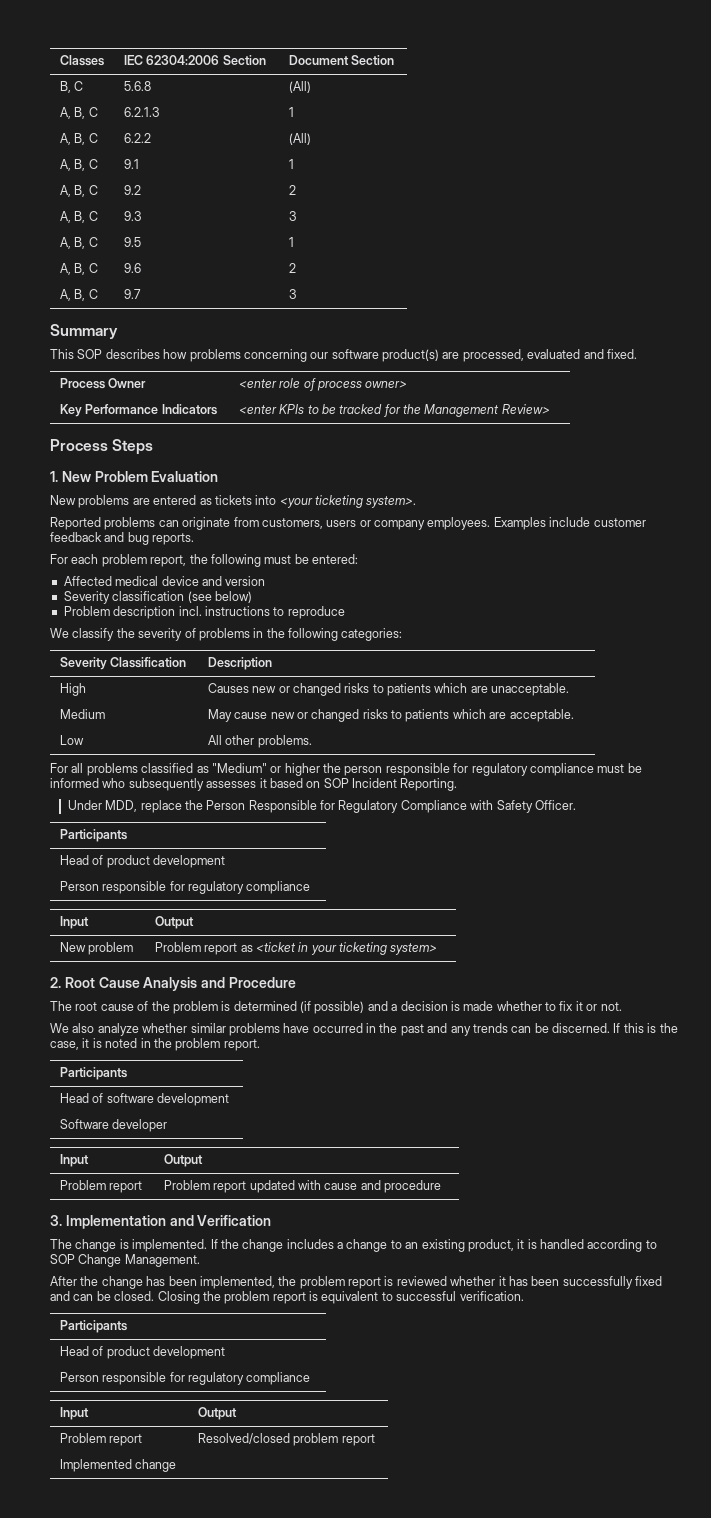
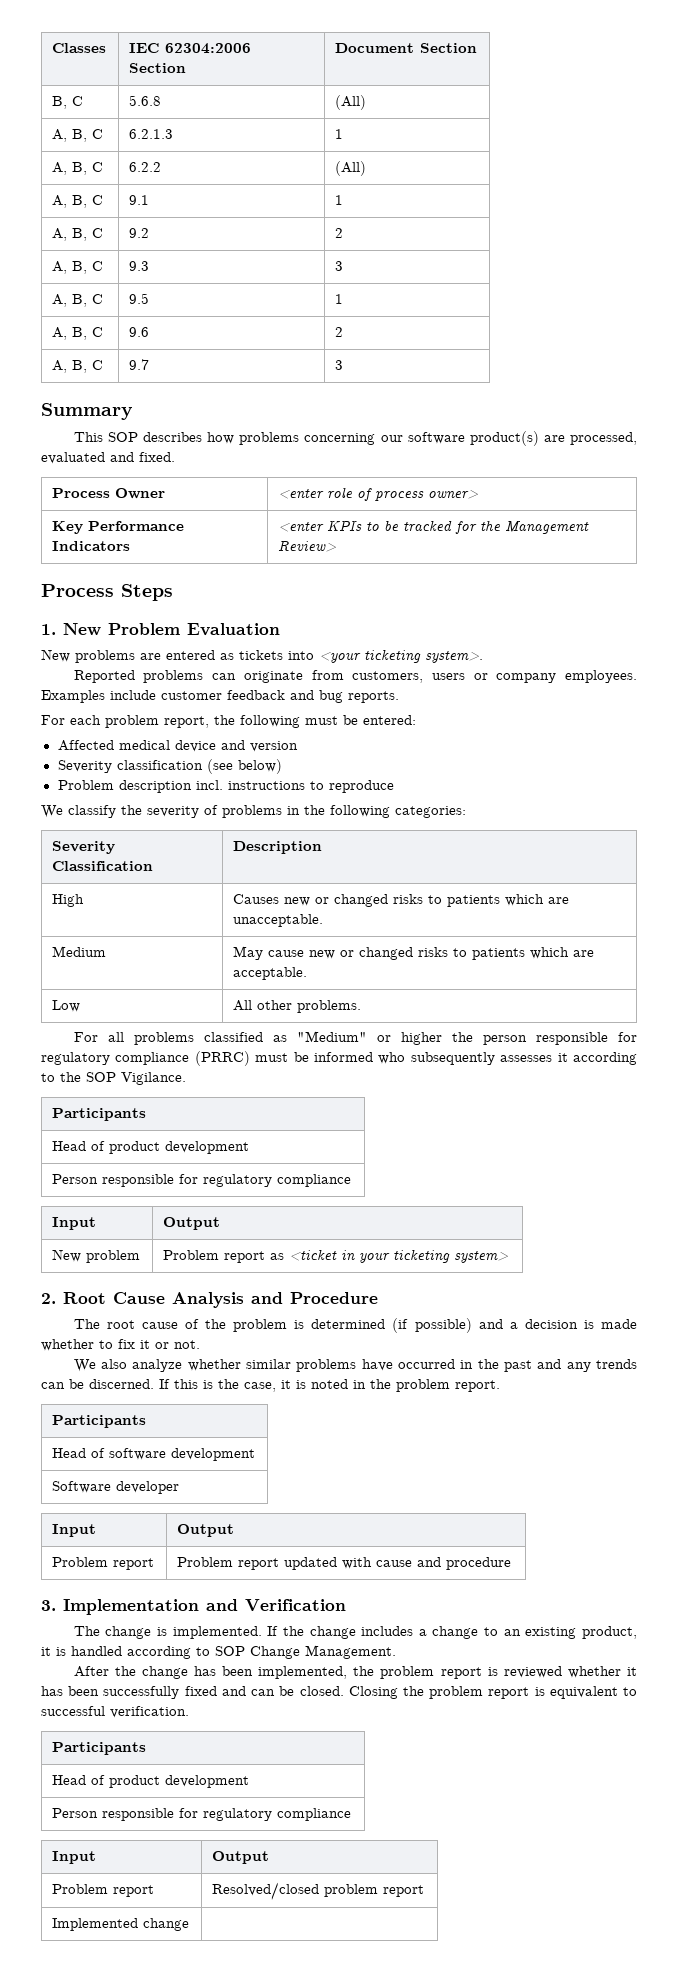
(594, 769) none -> [194,1051,250,1066] (PRRC)
[269,778,458,791] [67,800,576,813] based on SOP Incident Reporting. // Under MDD, replace the Person Responsible for Regulatory Compliance with Safety Officer. -> [572,1052,637,1065] [41,1072,186,1085] according to the SOP Vigilance.

